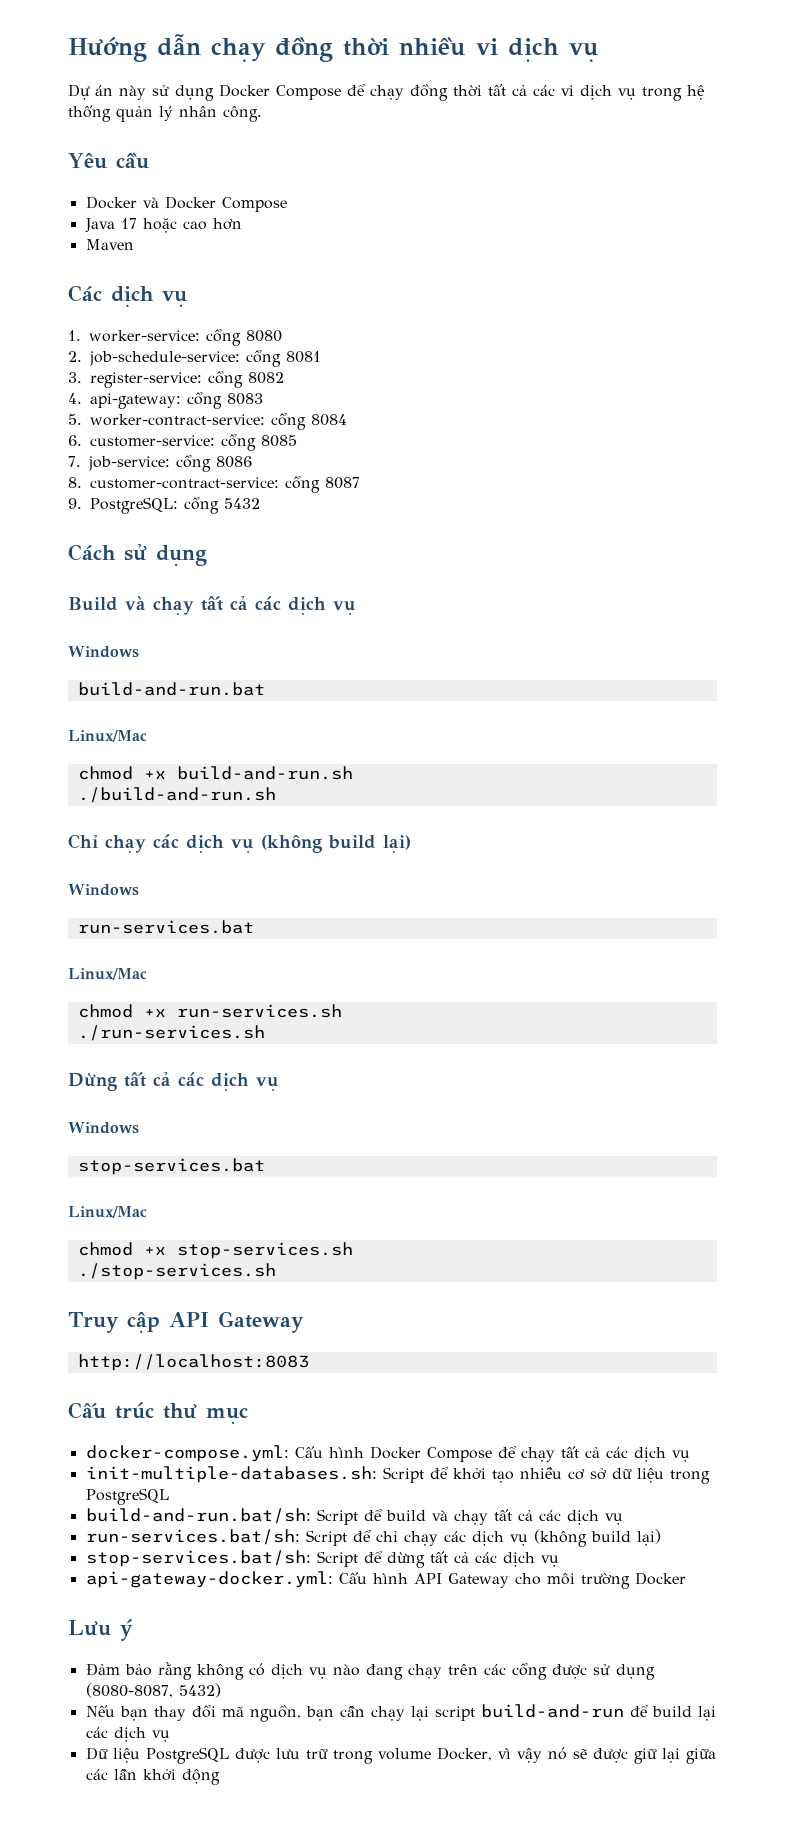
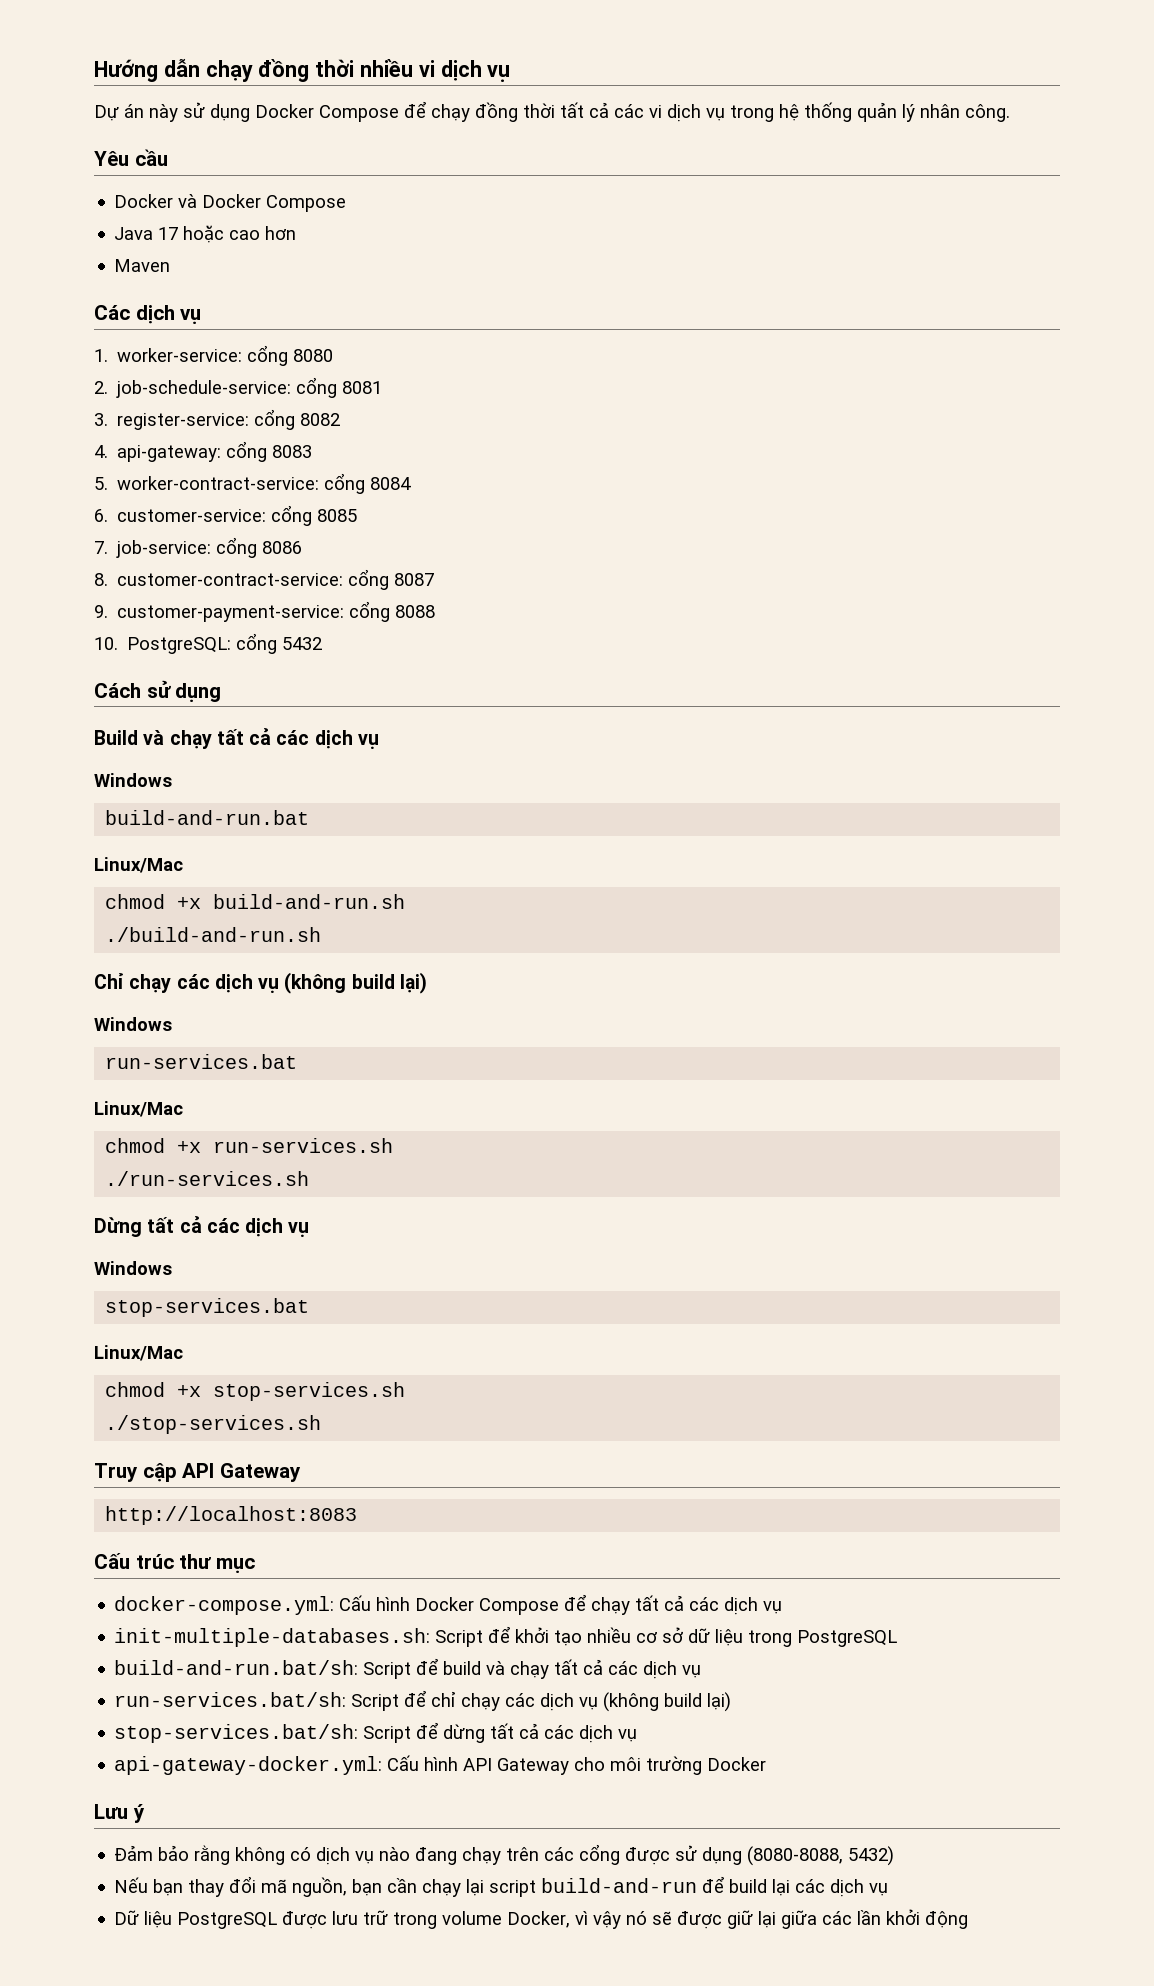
(82, 503) none -> [117,601,436,622] [94,637,118,650] customer-payment-service: cổng 8088 // 10.
[85,1683,173,1698] (8080-8087, -> [747,1846,844,1866] (8080-8088,

